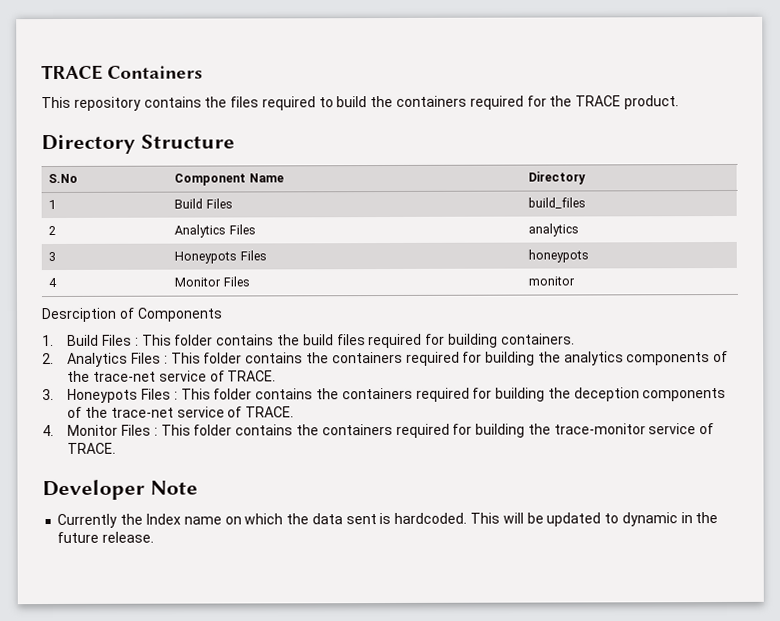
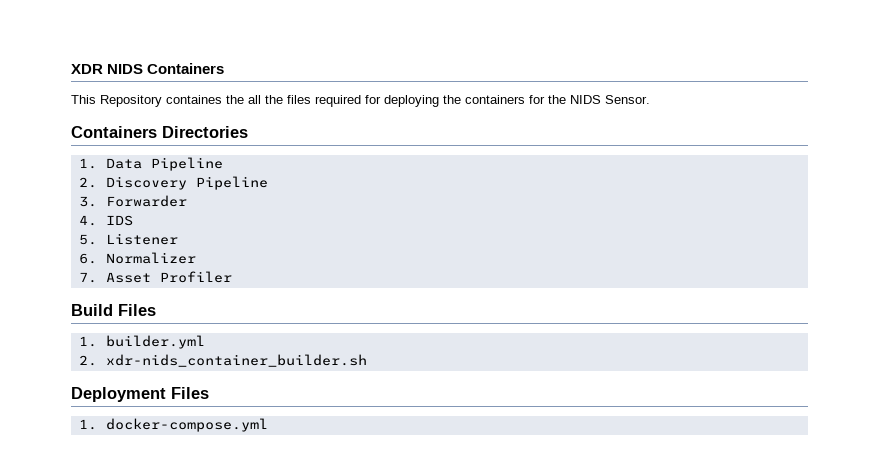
[41,64,103,81] TRACE -> [71,64,144,74] XDR NIDS
[73,96,202,111] repository contains -> [100,95,261,107] Repository containes the all
[318,95,524,110] to build the containers required -> [365,95,525,107] for deploying the containers
[575,95,679,110] [41,134,235,155] [48,173,79,184] [174,173,284,186] [528,171,587,185] [48,199,57,210] [174,198,233,209] [528,197,587,209] [48,225,57,236] [174,224,256,238] [528,223,580,237] [48,251,57,262] [174,250,267,264] [528,249,590,263] [48,277,58,288] [174,276,250,287] [528,276,576,286] [41,307,223,323] [42,333,575,349] [42,350,729,367] [67,370,277,382] [42,387,727,403] [67,406,295,418] [42,423,715,438] [67,442,117,454] [42,479,198,501] [57,512,719,528] [57,531,155,543] TRACE product. // Directory Structure // S.No | Component Name | Directory // 1 | Build Files | build_files // 2 | Analytics Files | analytics // 3 | Honeypots Files | honeypots // 4 | Monitor Files | monitor // Desrciption of Components // 1. Build Files : This folder contains the build files required for building containers. // 2. Analytics Files : This folder contains the containers required for building the analytics components of the trace-net service of TRACE. // 3. Honeypots Files : This folder contains the containers required for building the deception components of the trace-net service of TRACE. // 4. Monitor Files : This folder contains the containers required for building the trace-monitor service of TRACE. // Developer Note // Currently the Index name on which the data sent is hardcoded. This will be updated to dynamic in the future release. -> [570,95,650,104] [71,126,248,138] [78,157,223,171] [78,176,268,190] [78,195,187,207] [78,215,133,226] [78,233,178,245] [78,252,196,264] [78,271,232,283] [71,304,156,316] [78,335,205,349] [78,354,367,367] [71,387,209,402] [78,418,268,432] NIDS Sensor. // Containers Directories // 1. Data Pipeline // 2. Discovery Pipeline // 3. Forwarder // 4. IDS // 5. Listener // 6. Normalizer // 7. Asset Profiler // Build Files // 1. builder.yml // 2. xdr-nids_container_builder.sh // Deployment Files // 1. docker-compose.yml

